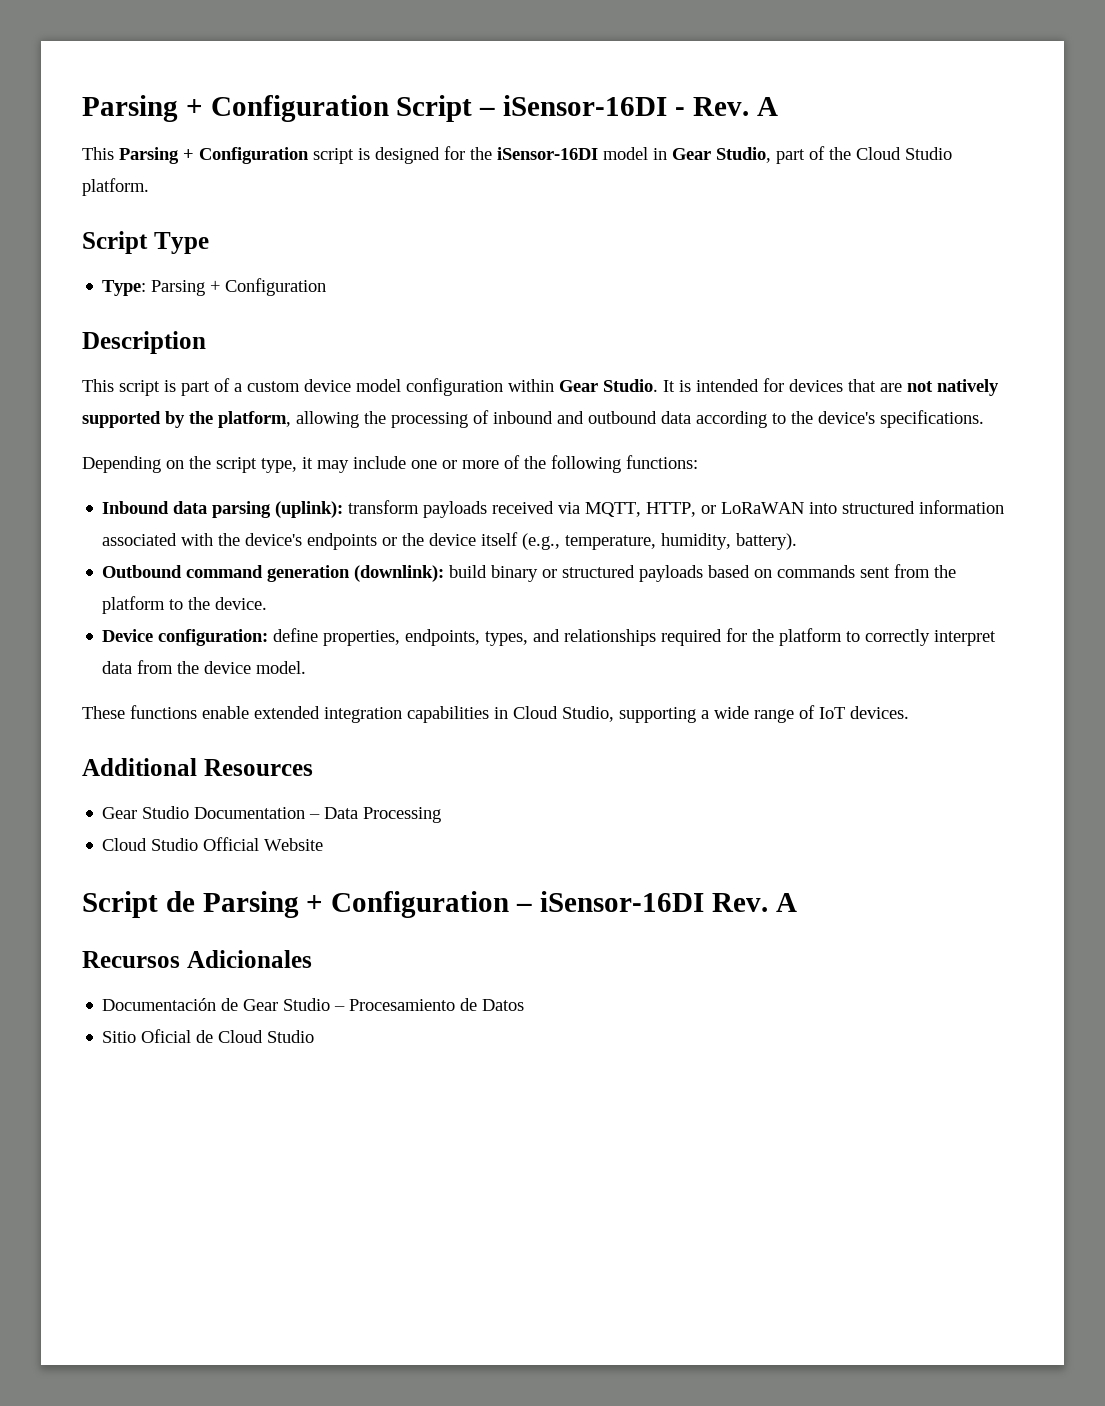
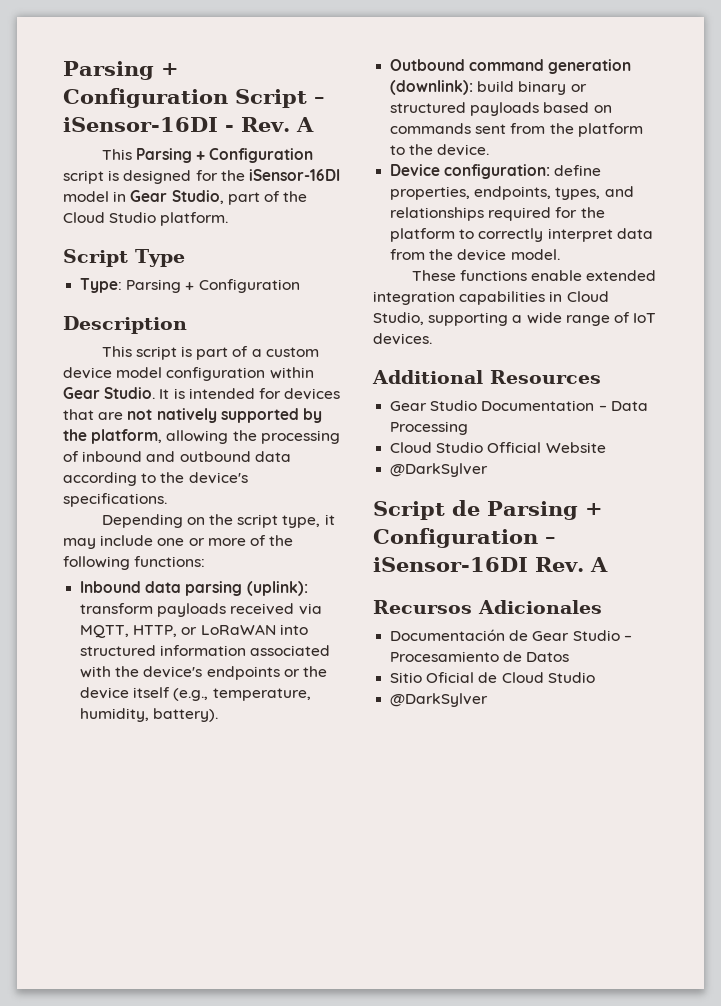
(324, 844) none -> [390,463,489,477] // @DarkSylver
(315, 1036) none -> [390,693,489,707] // @DarkSylver

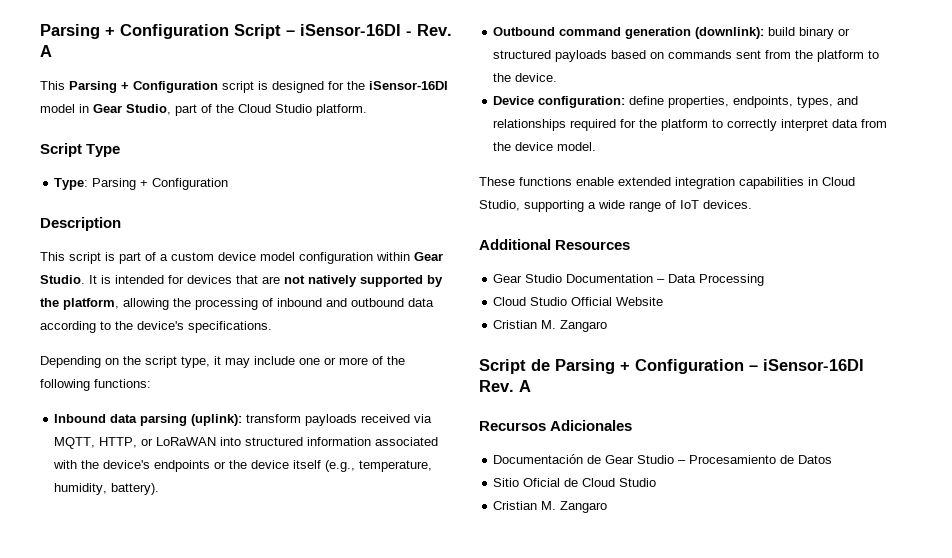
[390,463,489,477] @DarkSylver -> [493,320,608,332] Cristian M. Zangaro
[390,693,489,707] @DarkSylver -> [493,501,608,513] Cristian M. Zangaro

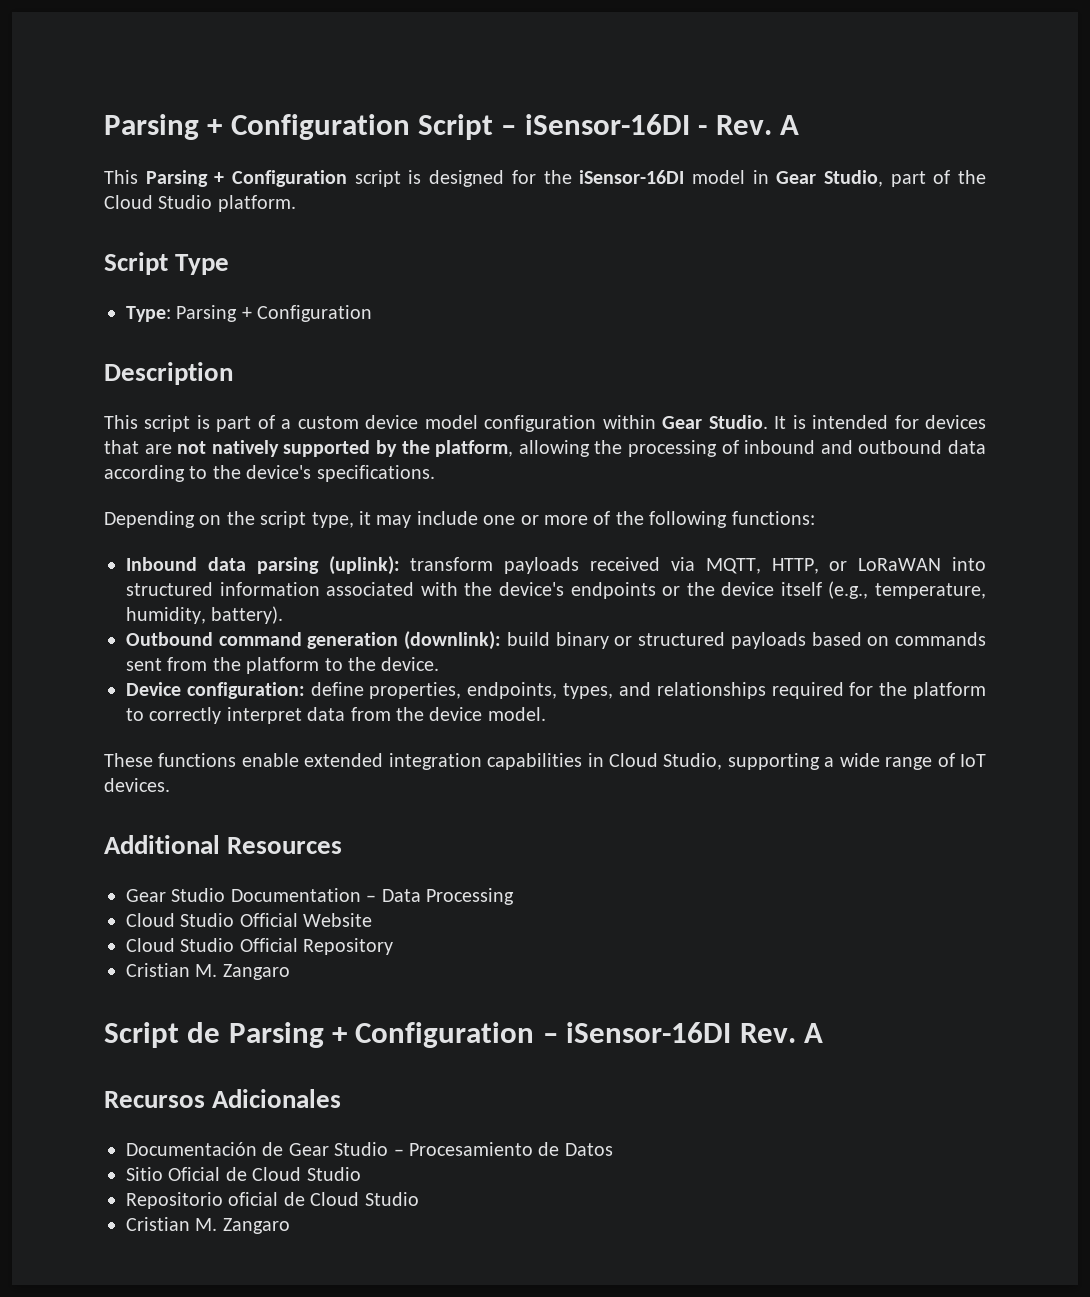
(664, 301) none -> [126,938,394,955] // Cloud Studio Official Repository
(657, 482) none -> [126,1192,419,1209] // Repositorio oficial de Cloud Studio

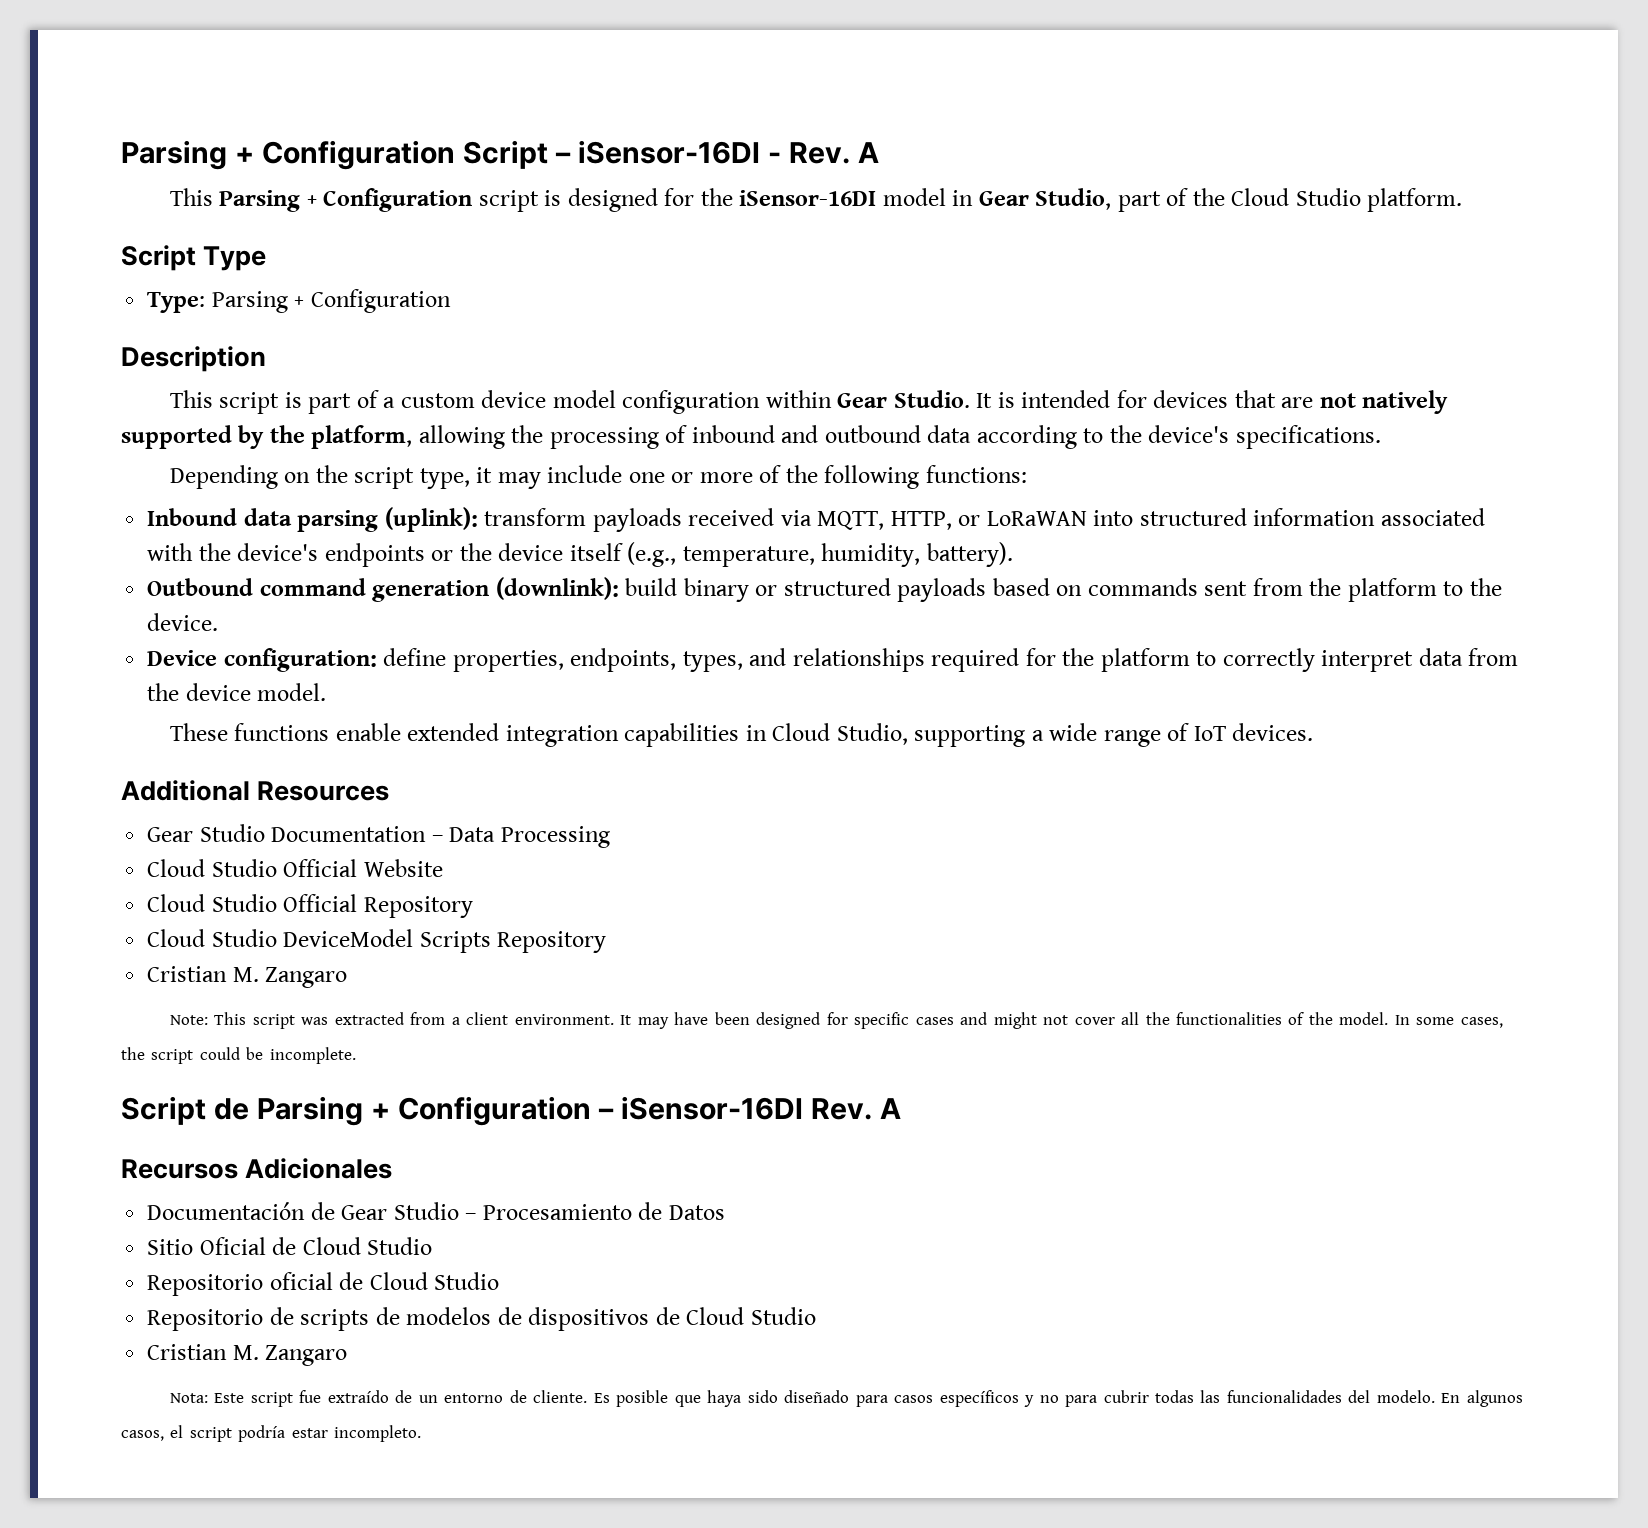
[126,963,290,980] Cristian M. Zangaro -> [147,929,607,953] [147,966,348,988] [169,1012,1503,1029] [121,1047,356,1064] Cloud Studio DeviceModel Scripts Repository // Cristian M. Zangaro // Note: This script was extracted from a client environment. It may have been designed for specific cases and might not cover all the functionalities of the model. In some cases, the script could be incomplete.
[126,1217,290,1234] Cristian M. Zangaro -> [147,1307,816,1331] [147,1344,348,1366] [169,1390,1523,1407] [121,1425,422,1442] Repositorio de scripts de modelos de dispositivos de Cloud Studio // Cristian M. Zangaro // Nota: Este script fue extraído de un entorno de cliente. Es posible que haya sido diseñado para casos específicos y no para cubrir todas las funcionalidades del modelo. En algunos casos, el script podría estar incompleto.

